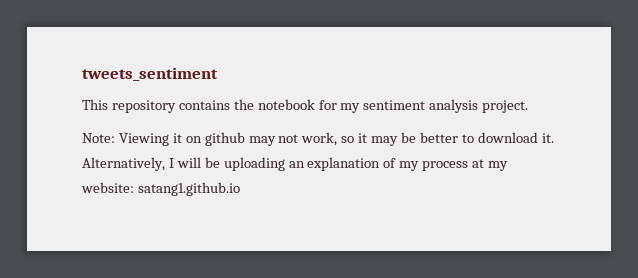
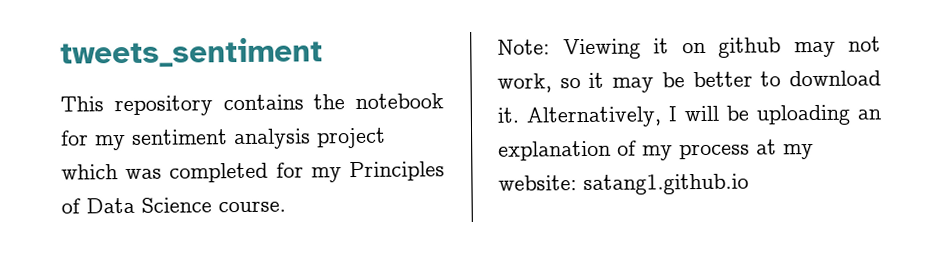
[482,100,529,113] project. -> [316,127,386,149] [61,161,445,183] [61,197,286,214] project which was completed for my Principles of Data Science course.

